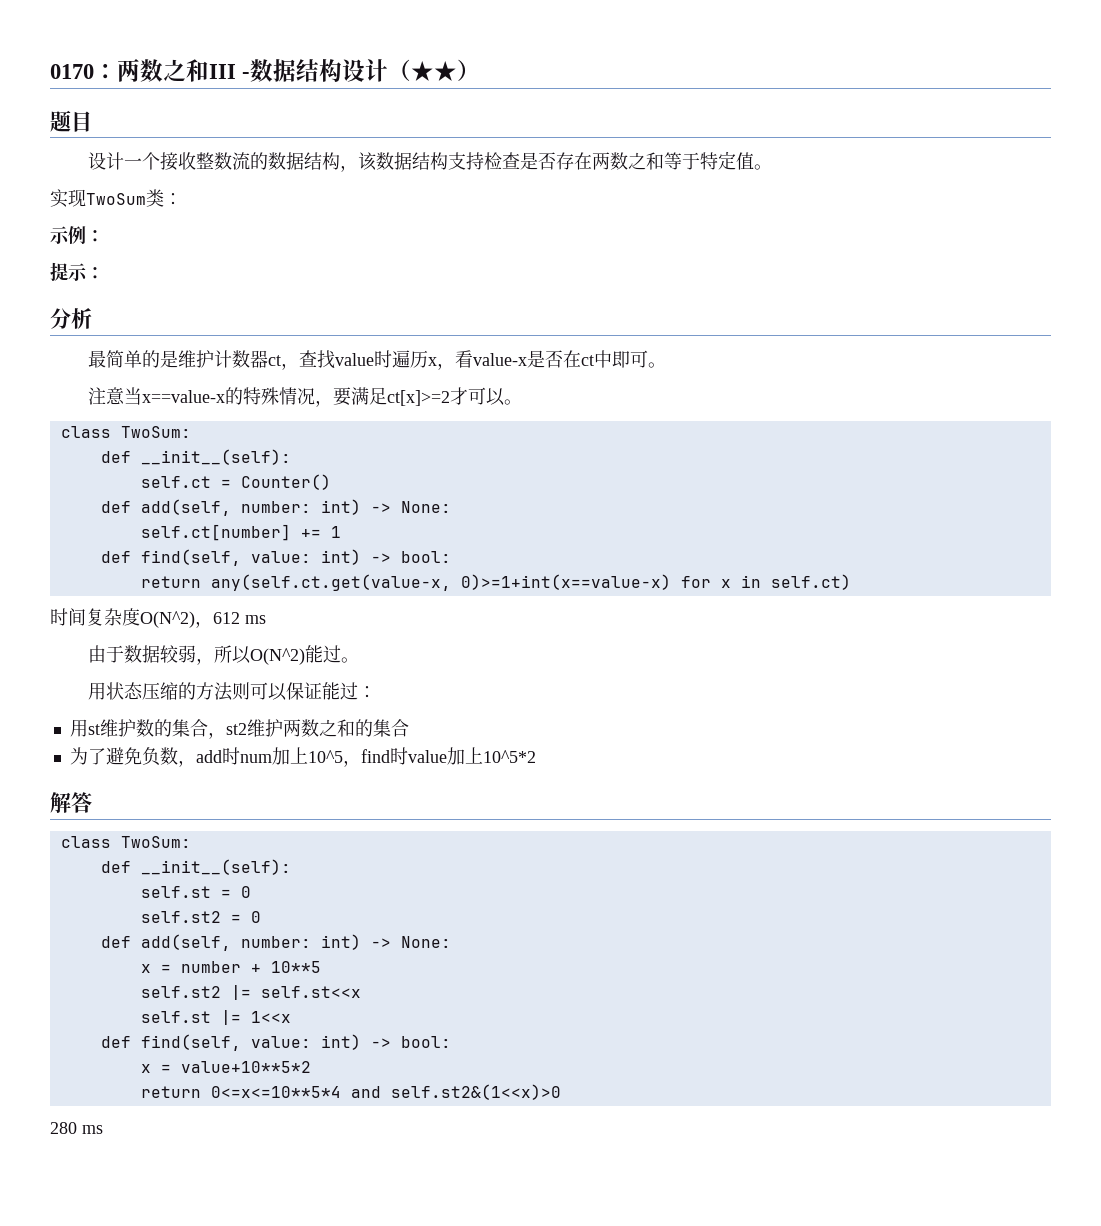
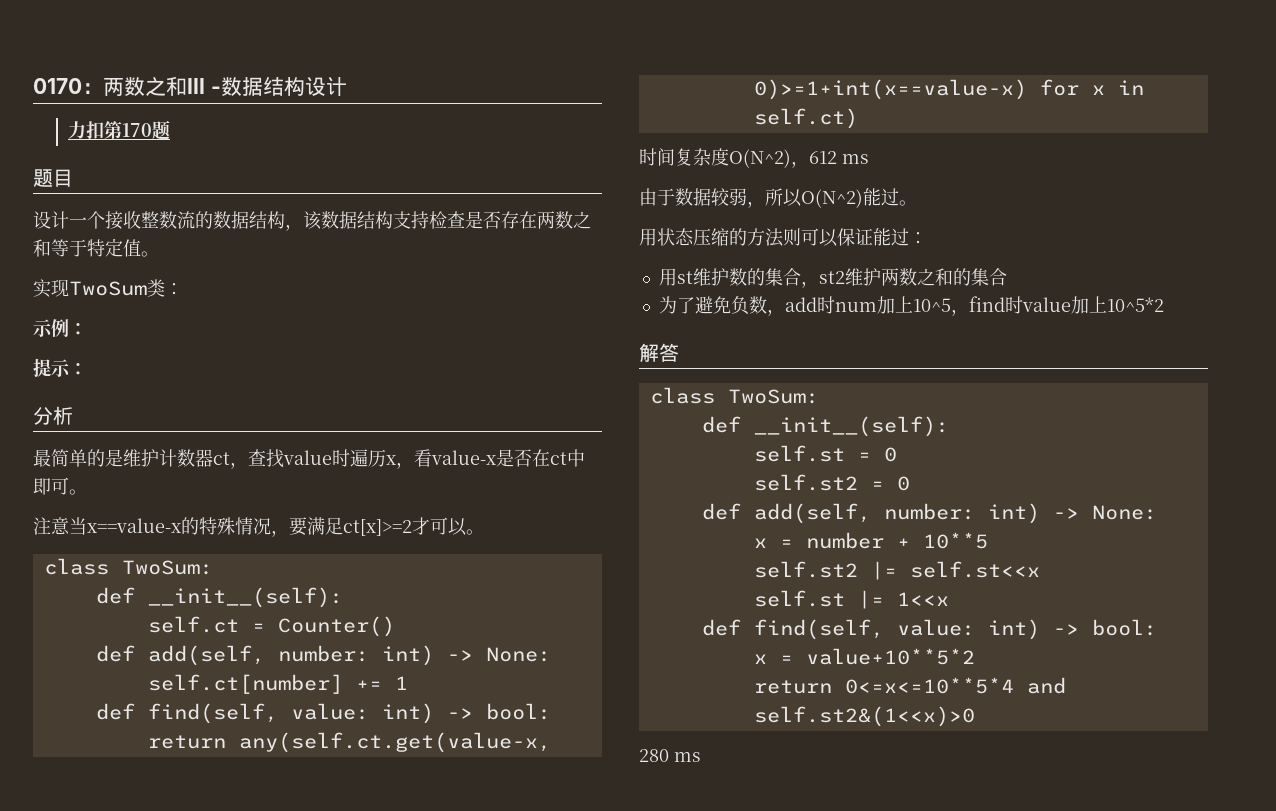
[388,59,481,81] （★★） -> [68,120,171,140] // 力扣第170题

